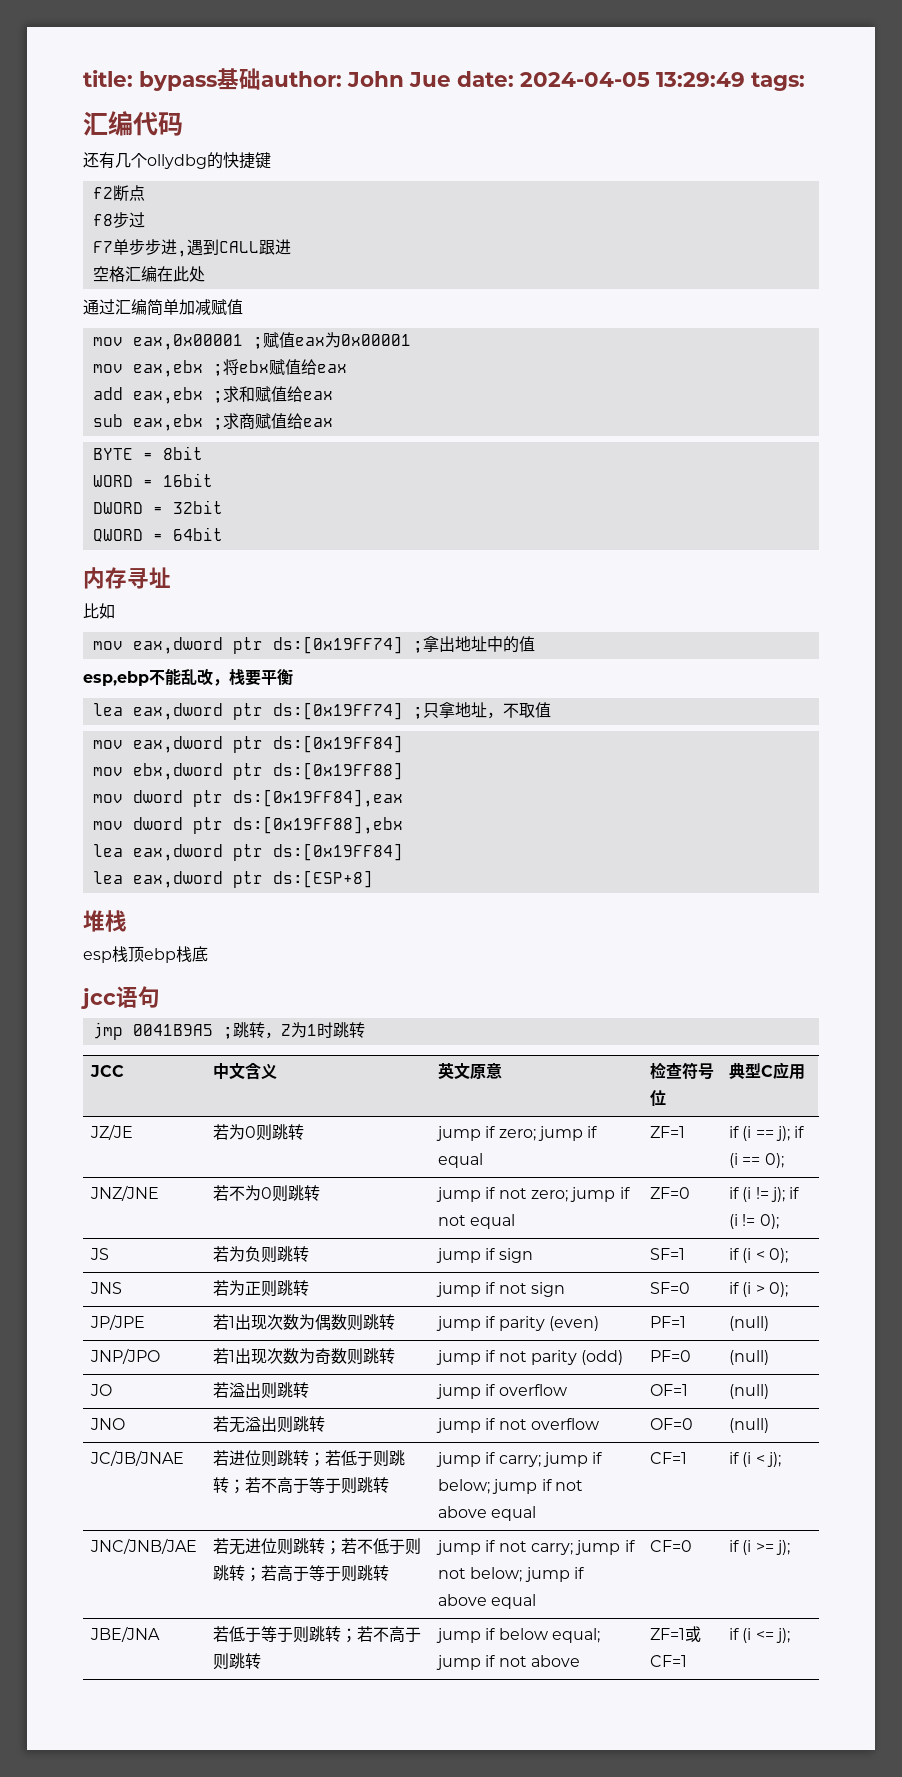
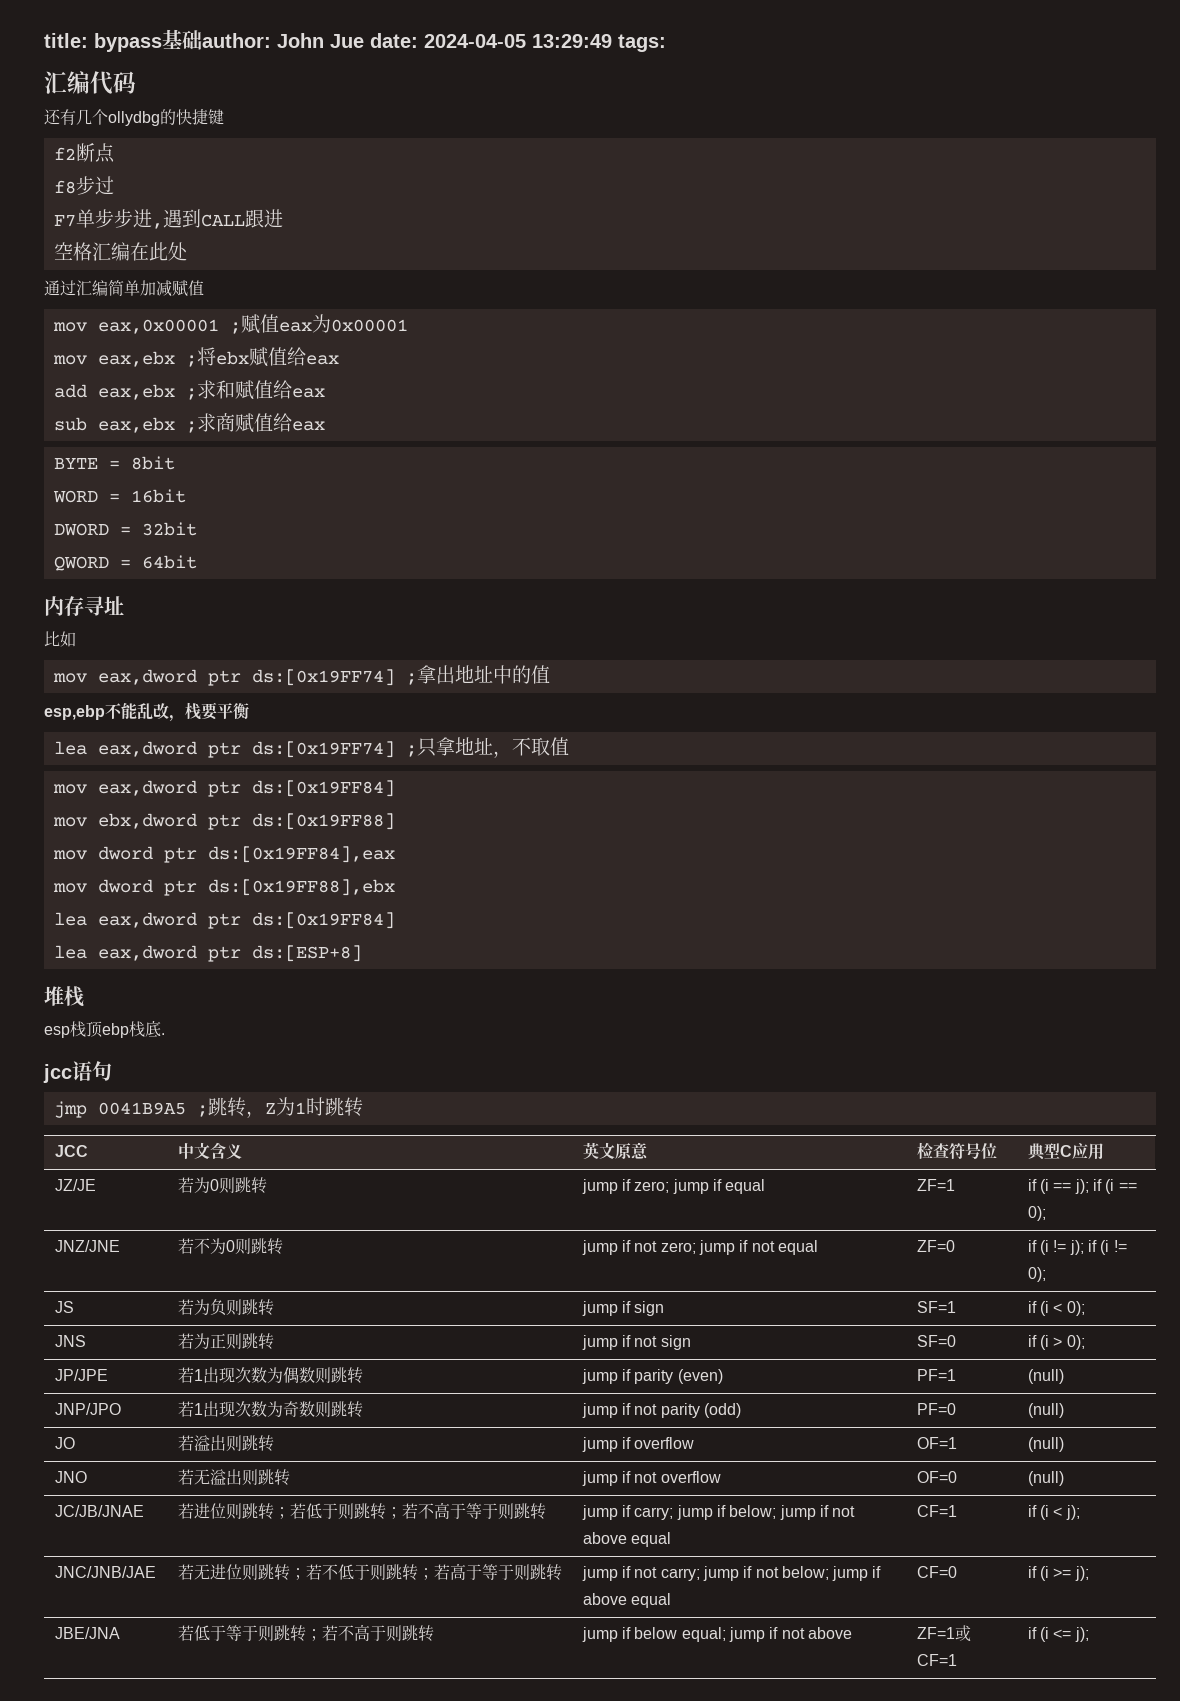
(208, 954) none -> [161,1033,165,1035] .

